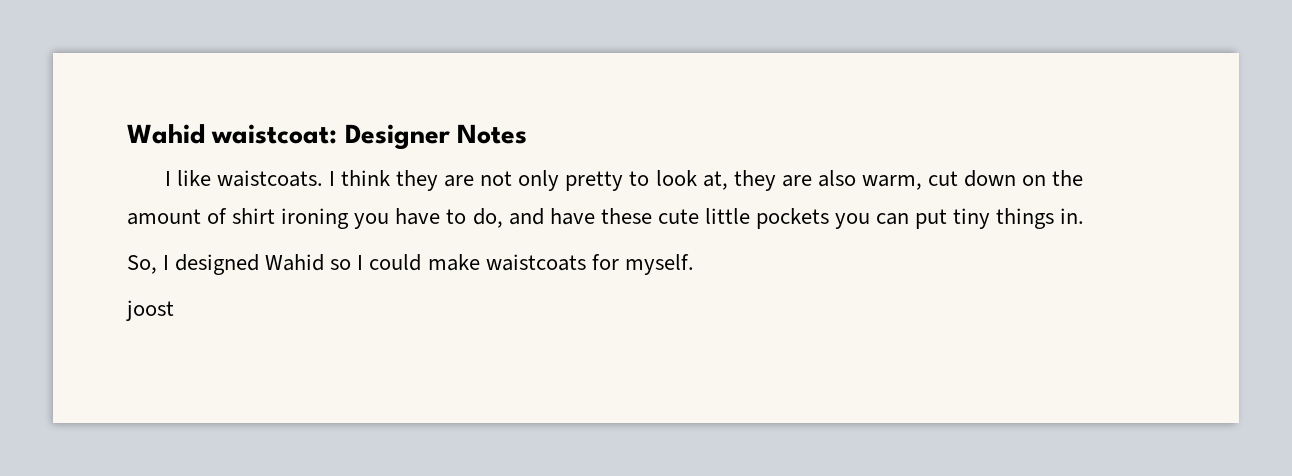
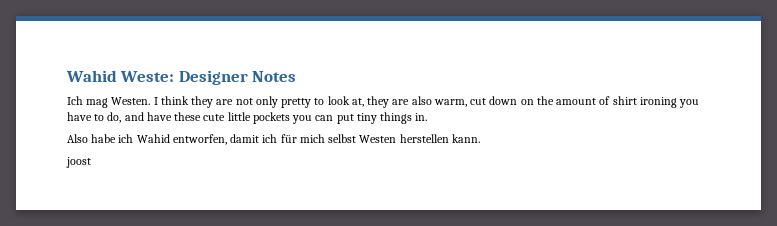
[127,124,338,144] Wahid waistcoat: -> [66,70,175,82] Wahid Weste:
[164,170,323,187] I like waistcoats. -> [67,96,151,108] Ich mag Westen.
[127,254,694,275] So, I designed Wahid so I could make waistcoats for myself. -> [67,134,480,145] Also habe ich Wahid entworfen, damit ich für mich selbst Westen herstellen kann.

